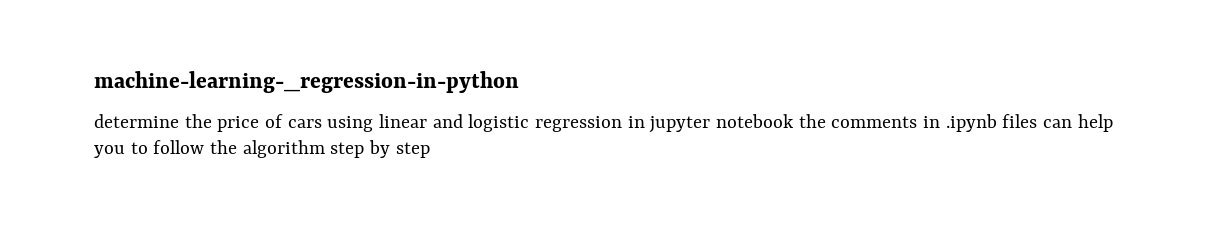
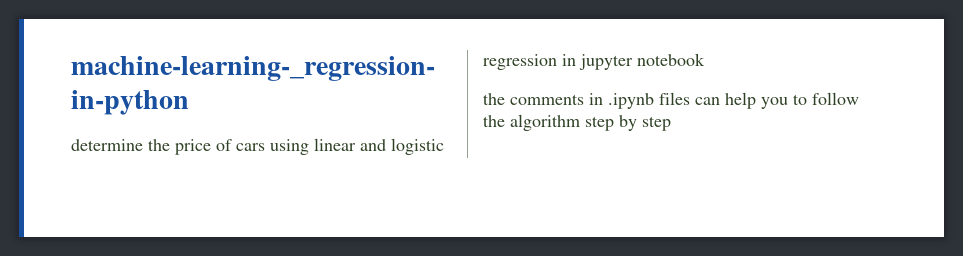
(795, 121) none -> (705, 59) //

